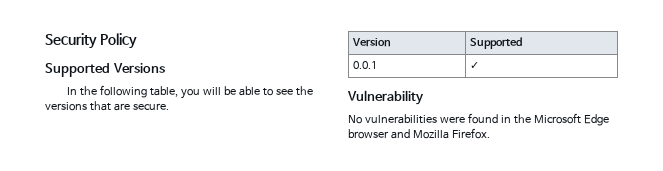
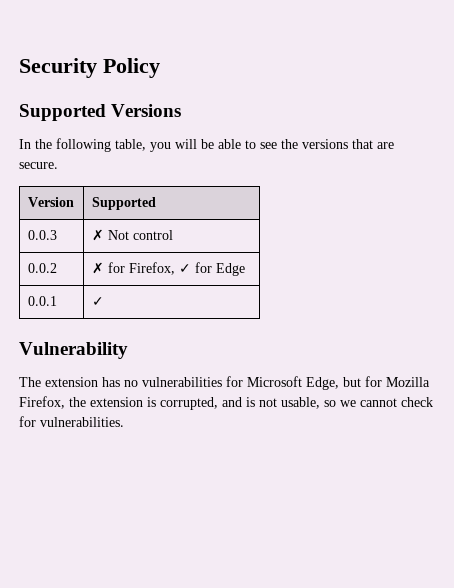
[352,61,377,69] [469,62,479,69] [347,90,424,105] [348,113,609,126] [348,128,490,139] 0.0.1 | ✓ // Vulnerability // No vulnerabilities were found in the Microsoft Edge browser and Mozilla Firefox. -> [27,230,57,240] [91,229,173,241] [27,263,57,273] [91,262,245,276] [27,296,57,306] [91,297,104,306] [19,342,128,359] [19,376,430,390] [19,396,433,410] [19,416,124,427] 0.0.3 | ✗ Not control // 0.0.2 | ✗ for Firefox, ✓ for Edge // 0.0.1 | ✓ // Vulnerability // The extension has no vulnerabilities for Microsoft Edge, but for Mozilla Firefox, the extension is corrupted, and is not usable, so we cannot check for vulnerabilities.

